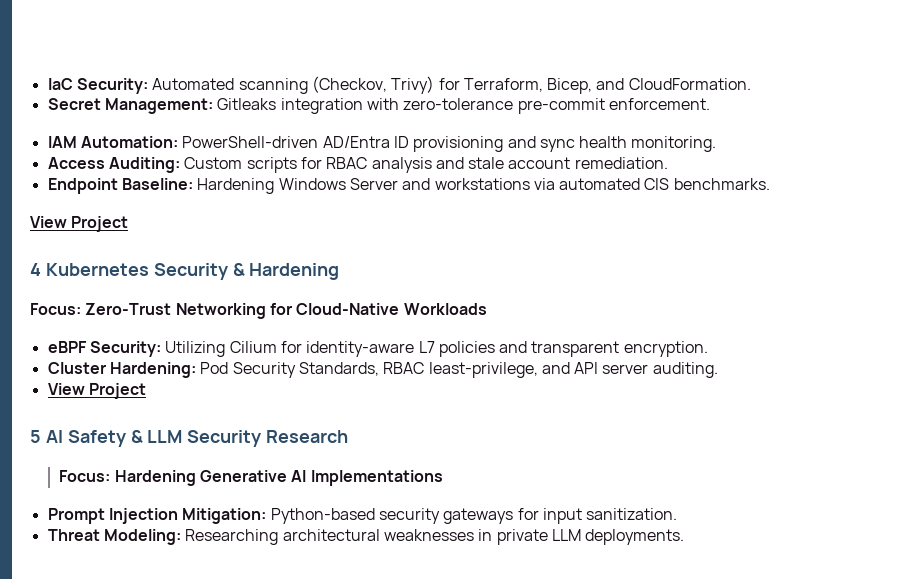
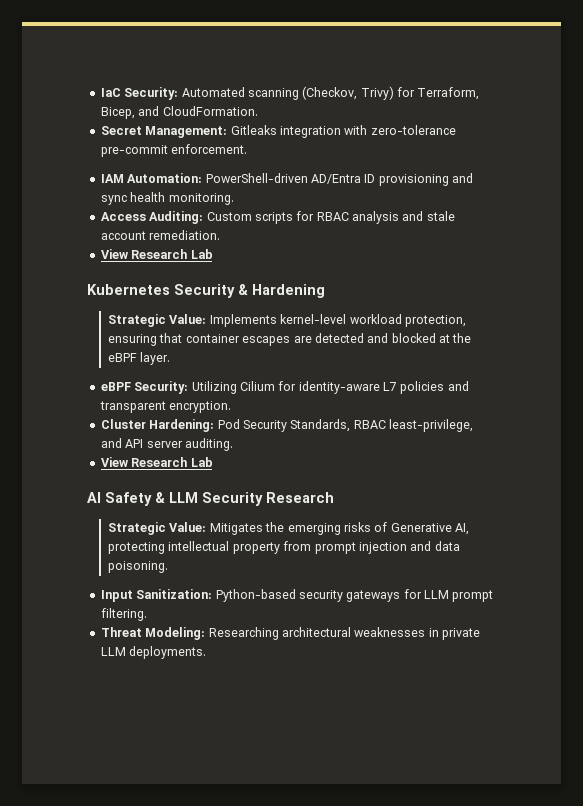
[47,178,770,194] [30,216,129,232] [30,263,340,280] [30,303,487,319] Endpoint Baseline: Hardening Windows Server and workstations via automated CIS benchmarks. // View Project // 4 Kubernetes Security & Hardening // Focus: Zero-Trust Networking for Cloud-Native Workloads -> [100,249,213,259] [87,284,325,298] [108,314,466,327] [108,333,472,346] [108,352,171,365] View Research Lab // Kubernetes Security & Hardening // Strategic Value: Implements kernel-level workload protection, ensuring that container escapes are detected and blocked at the eBPF layer.
[88,383,146,399] [30,430,41,443] Project // 5 -> [131,457,213,467] Research Lab //
[59,470,443,486] [47,508,267,524] Focus: Hardening Generative AI Implementations // Prompt Injection Mitigation: -> [108,522,470,535] [108,541,460,554] [108,561,169,573] [100,589,213,602] Strategic Value: Mitigates the emerging risks of Generative AI, protecting intellectual property from prompt injection and data poisoning. // Input Sanitization:
[542,508,678,524] input sanitization. -> [424,590,494,602] [100,608,147,621] LLM prompt filtering.

